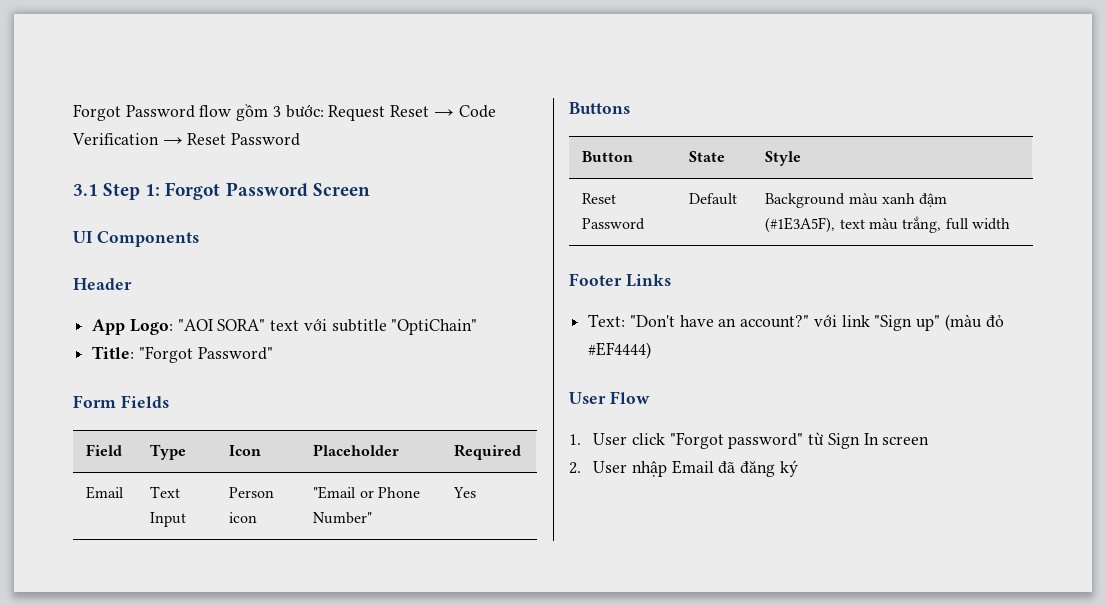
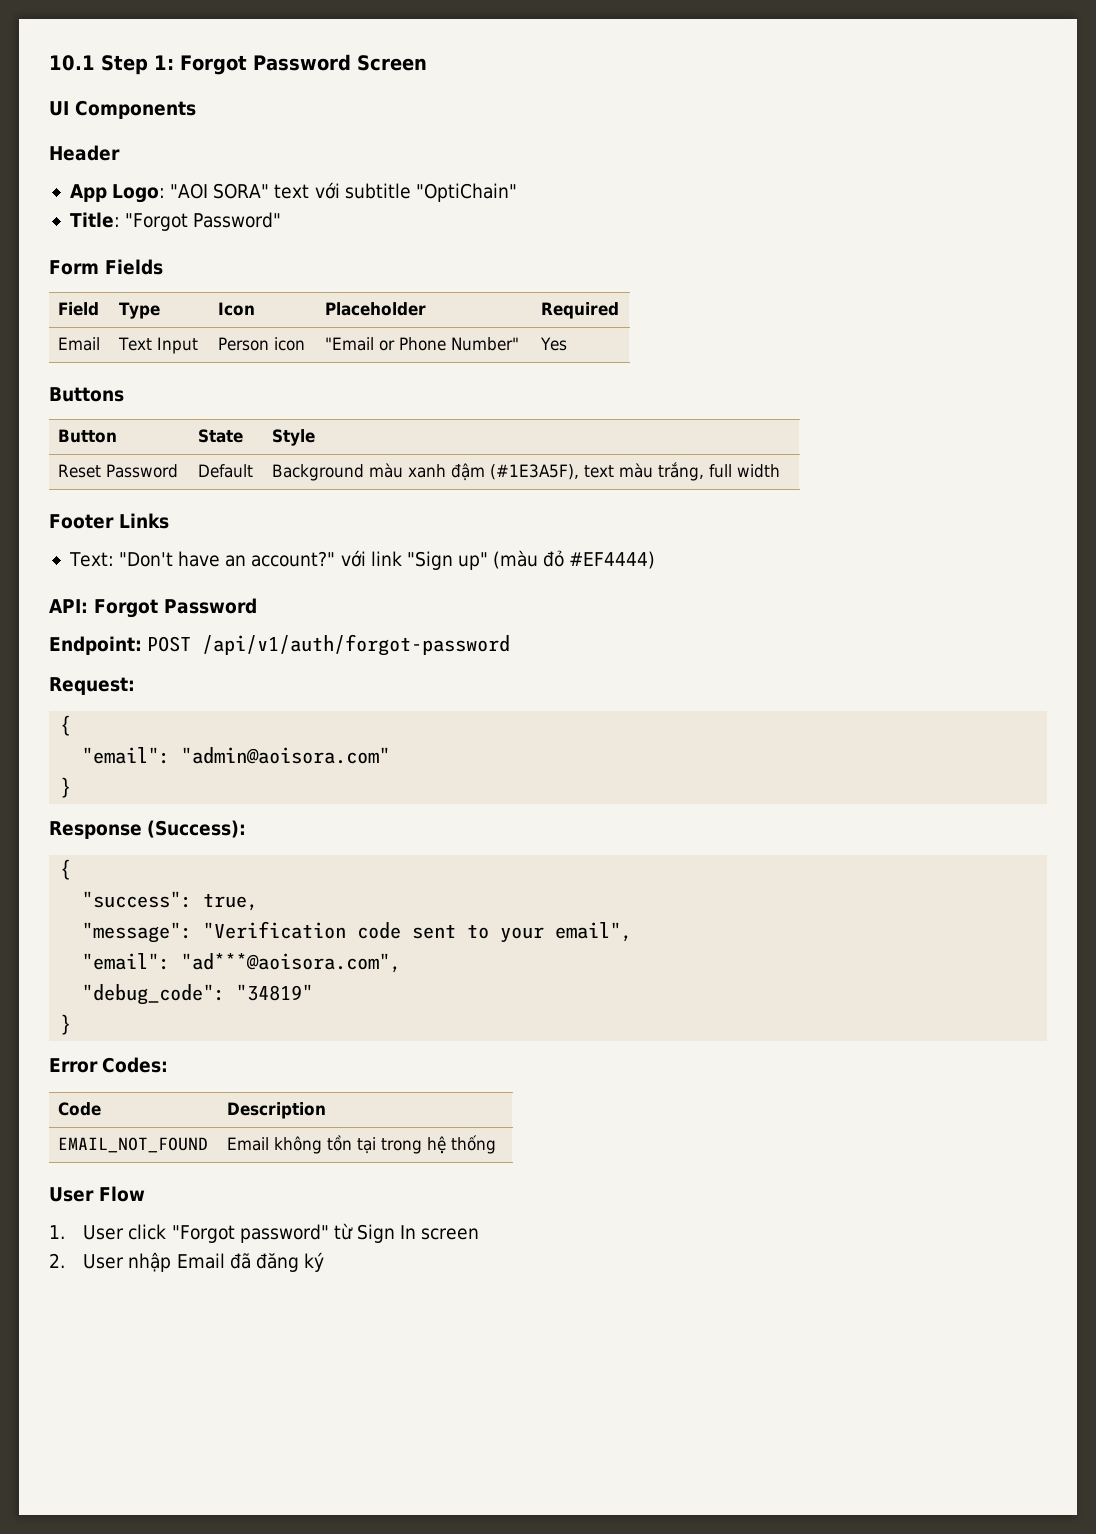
[73,104,496,121] [72,133,301,146] [73,184,98,196] Forgot Password flow gồm 3 bước: Request Reset → Code Verification → Reset Password // 3.1 -> [49,55,95,71] 10.1
(652, 350) none -> [49,598,257,618] [49,634,511,656] [49,677,135,695] [60,715,72,736] [82,747,391,764] [60,777,72,798] [49,820,247,839] [60,859,72,880] [82,891,259,911] [82,921,633,943] [82,953,402,973] [82,984,314,1005] [60,1014,72,1035] [49,1057,169,1073] [58,1102,102,1116] [227,1102,327,1119] [58,1137,209,1153] [227,1135,497,1154] // API: Forgot Password // Endpoint: POST /api/v1/auth/forgot-password // Request: // { // "email": "admin@aoisora.com" // } // Response (Success): // { // "success": true, // "message": "Verification code sent to your email", // "email": "ad***@aoisora.com", // "debug_code": "34819" // } // Error Codes: // Code | Description // EMAIL_NOT_FOUND | Email không tồn tại trong hệ thống

